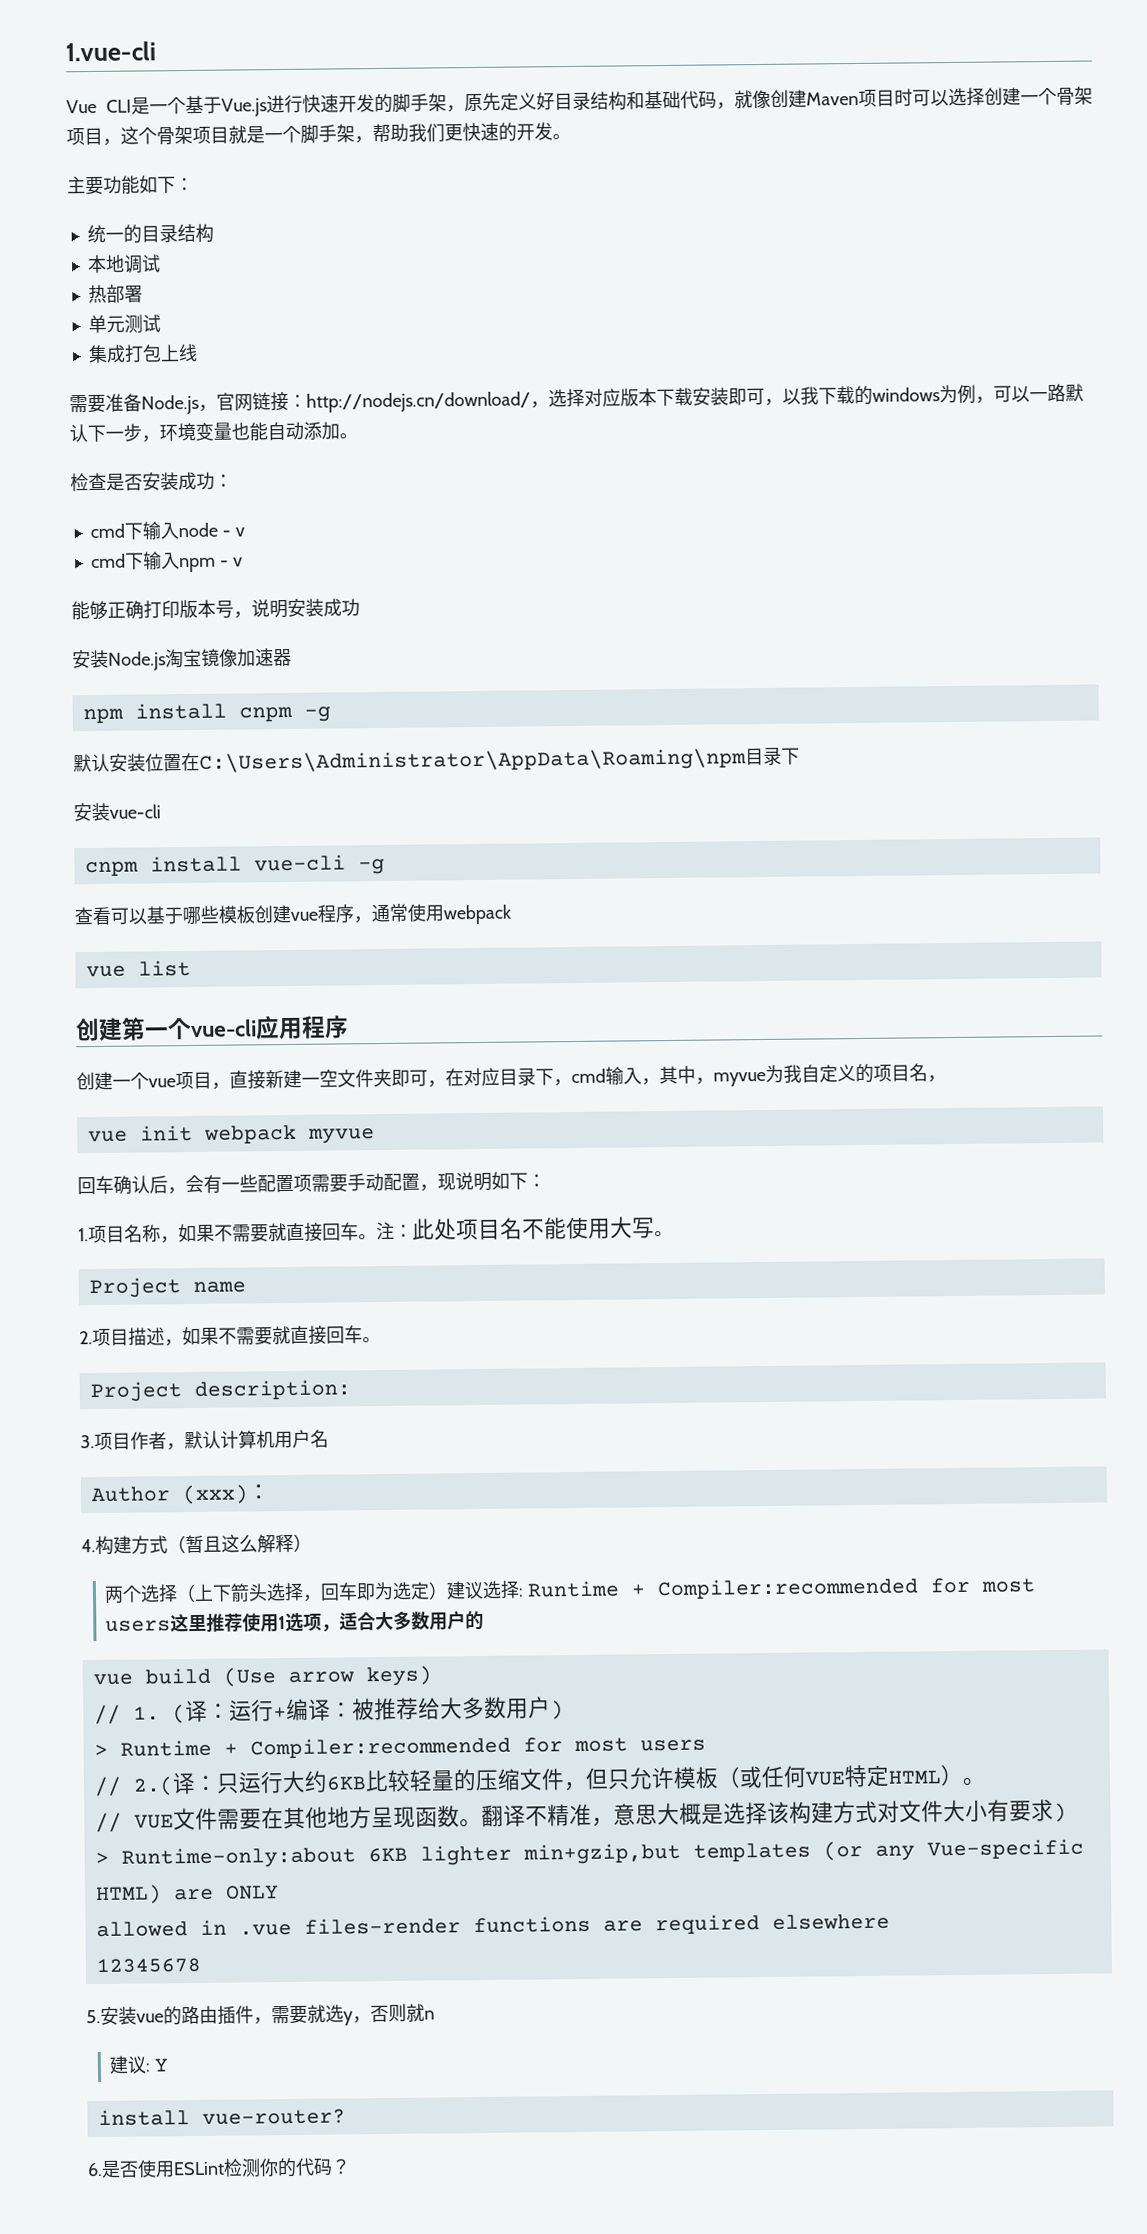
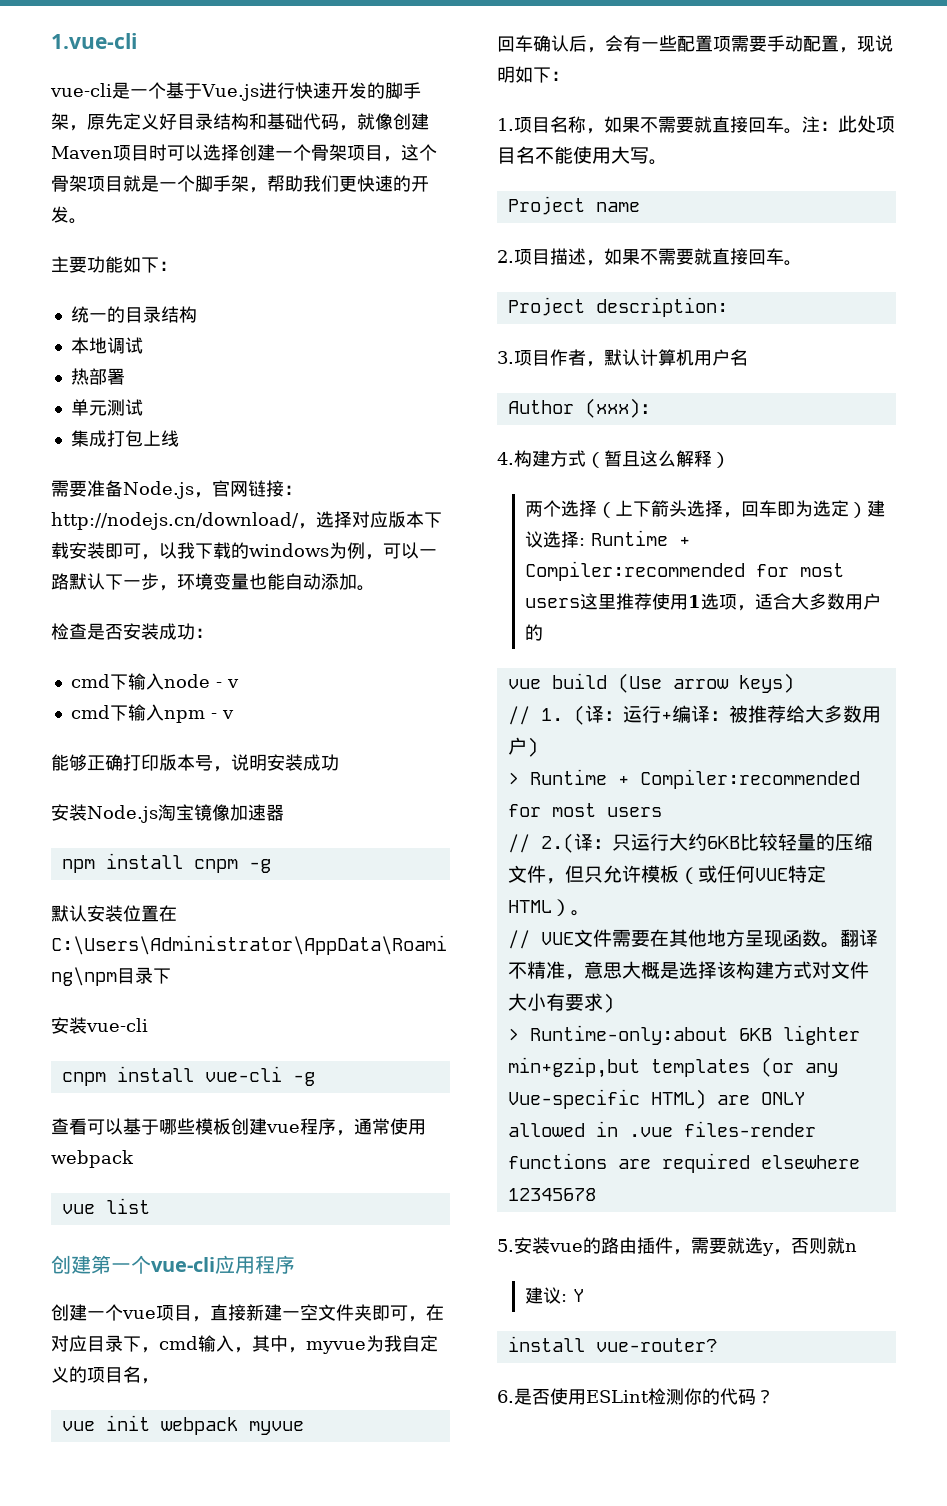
[66,99,132,114] Vue CLI -> [50,83,112,97] vue-cli

